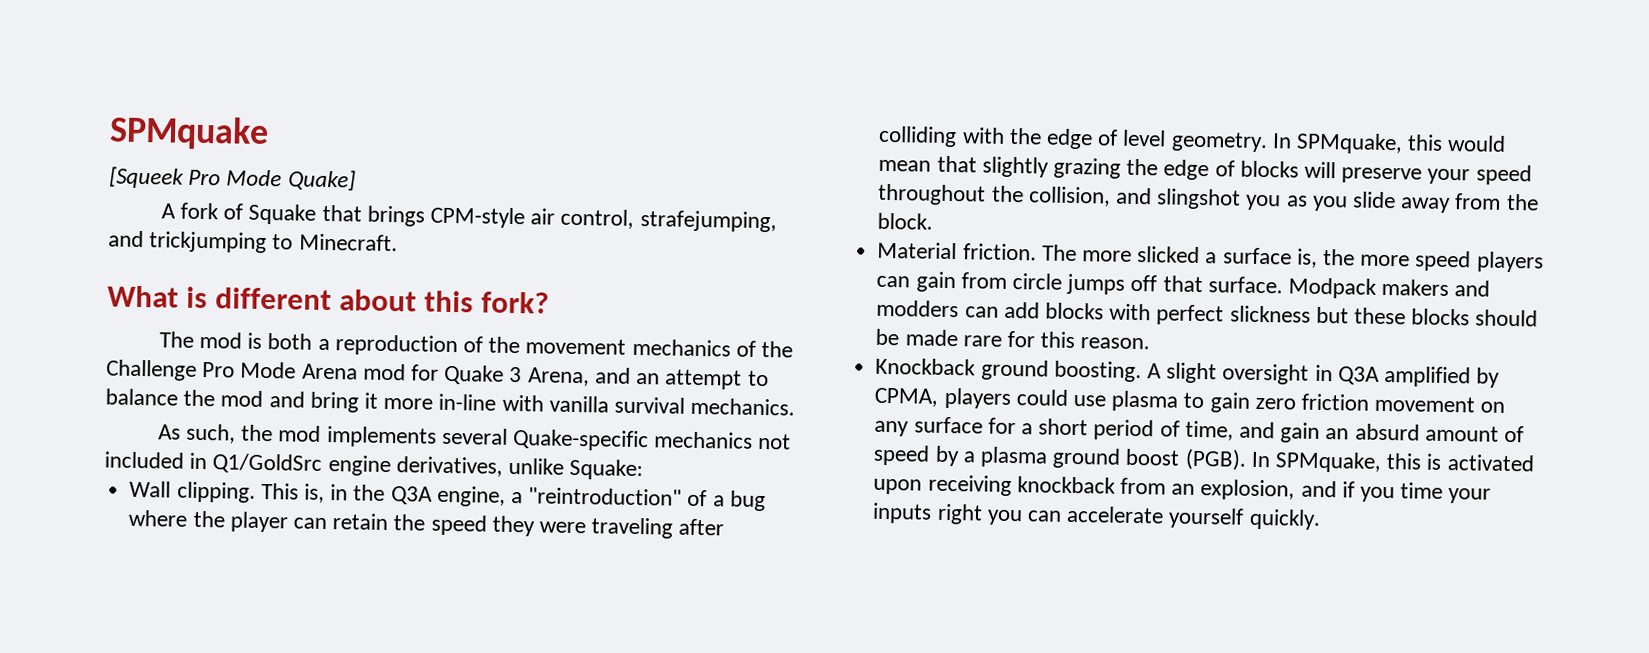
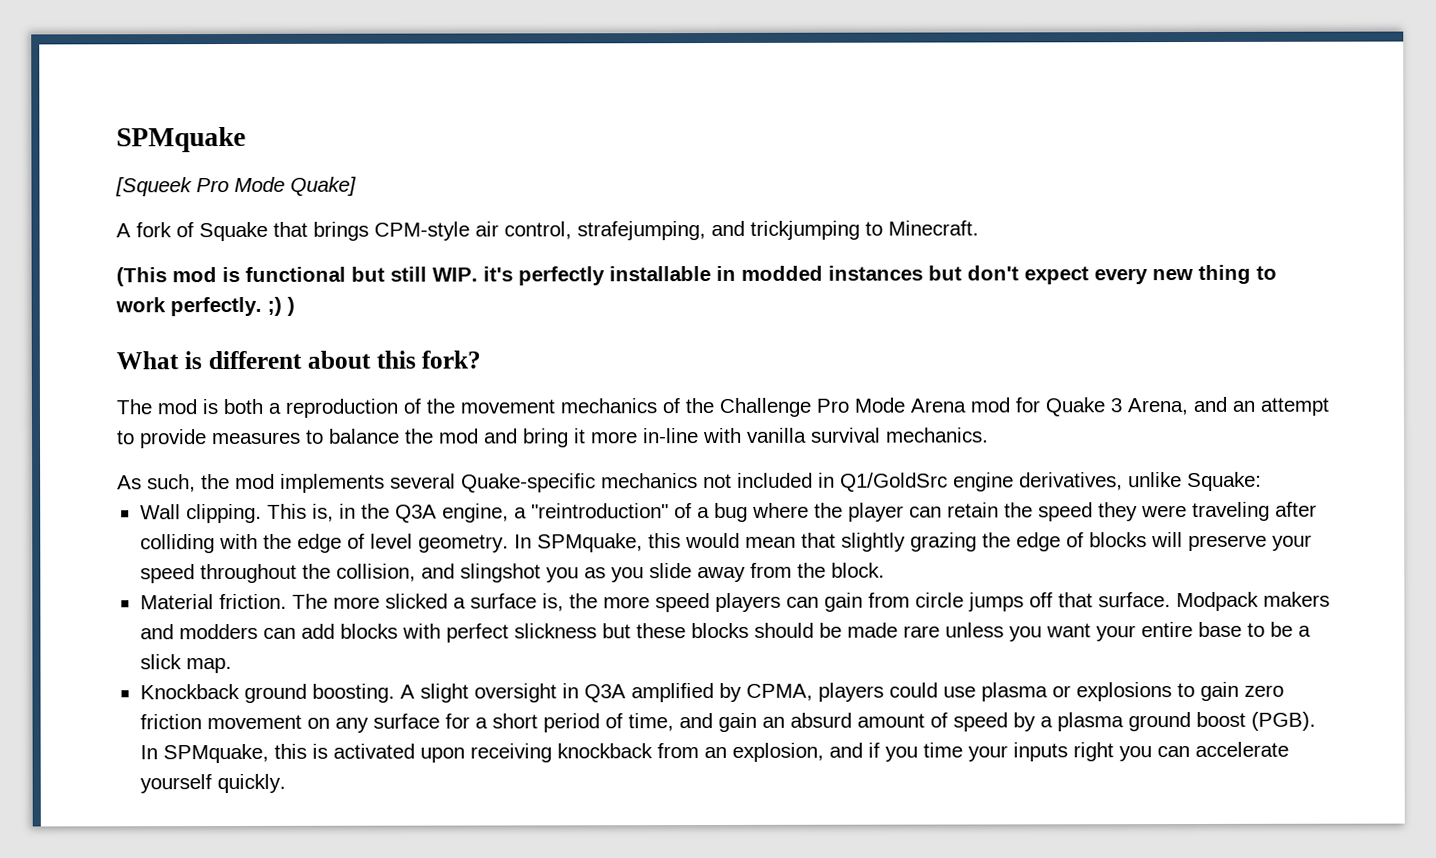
(398, 242) none -> [116,264,1277,287] [115,296,295,317] // (This mod is functional but still WIP. it's perfectly installable in modded instances but don't expect every new thing to work perfectly. ;) )
(769, 378) none -> [139,429,324,449] provide measures to
[1006,330,1151,350] for this reason. -> [944,621,1311,642] [139,654,232,674] unless you want your entire base to be a slick map.
(1179, 401) none -> [1051,682,1172,702] or explosions

